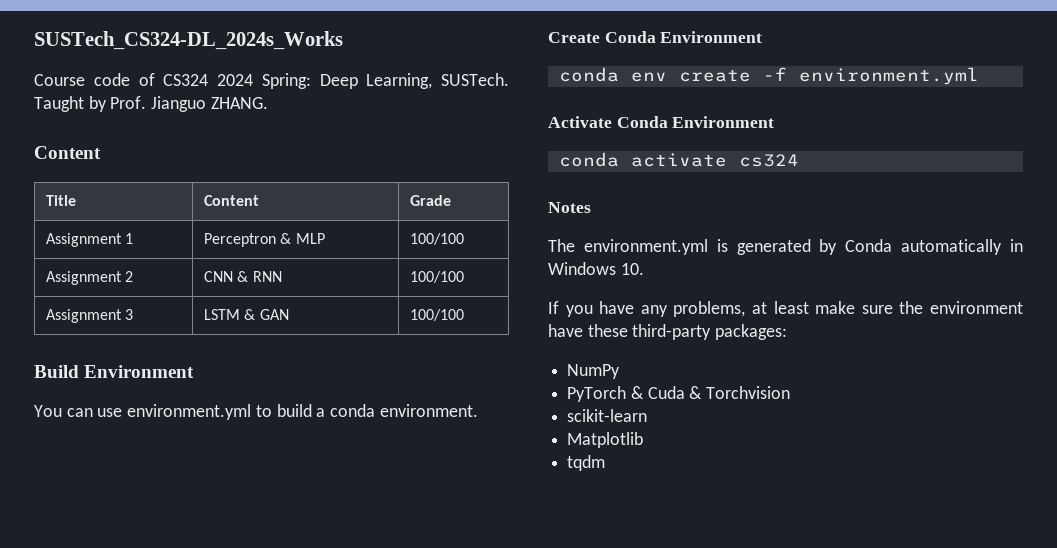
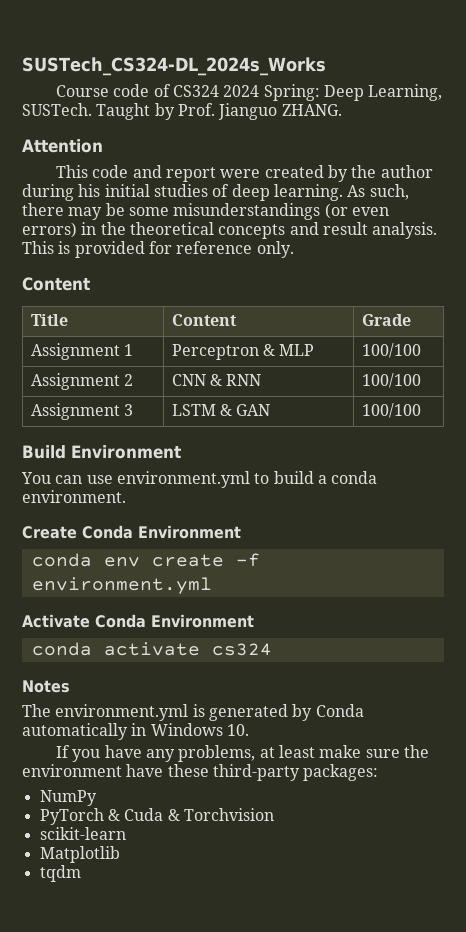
(268, 103) none -> [22,139,103,153] [56,165,433,182] [22,184,409,201] [22,203,389,220] [22,222,438,239] [22,241,294,258] // Attention // This code and report were created by the author during his initial studies of deep learning. As such, there may be some misunderstandings (or even errors) in the theoretical concepts and result analysis. This is provided for reference only.

